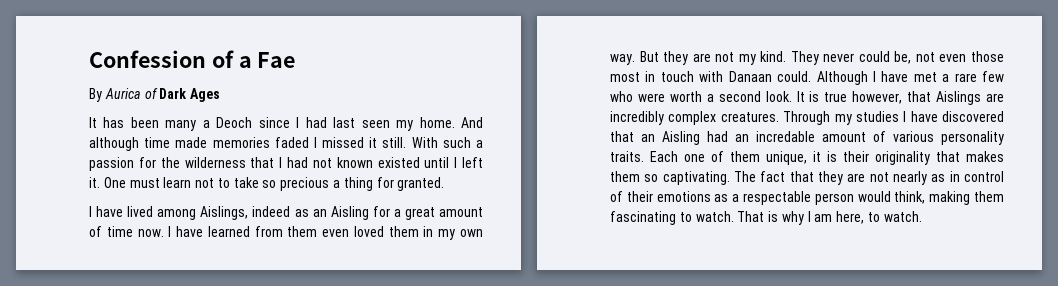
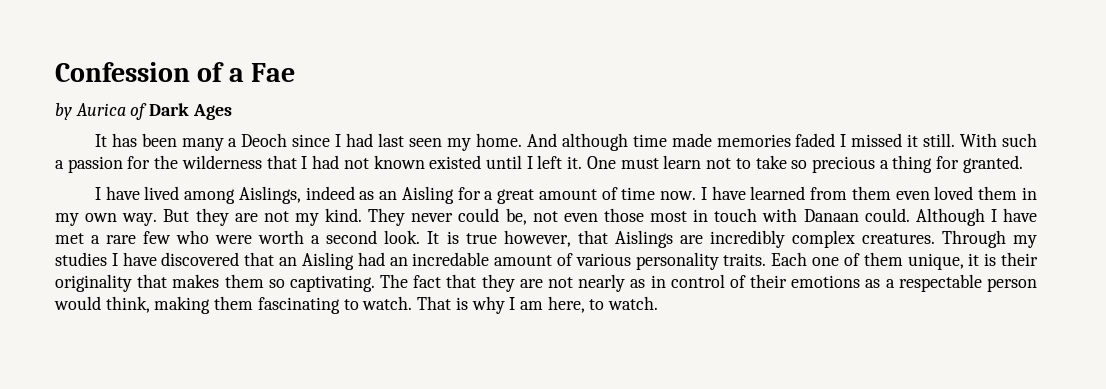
[89,88,102,102] By -> [55,103,72,120] by

